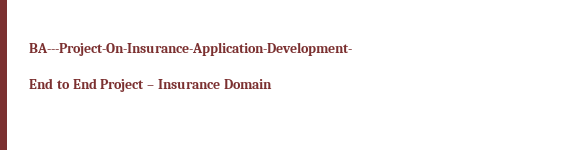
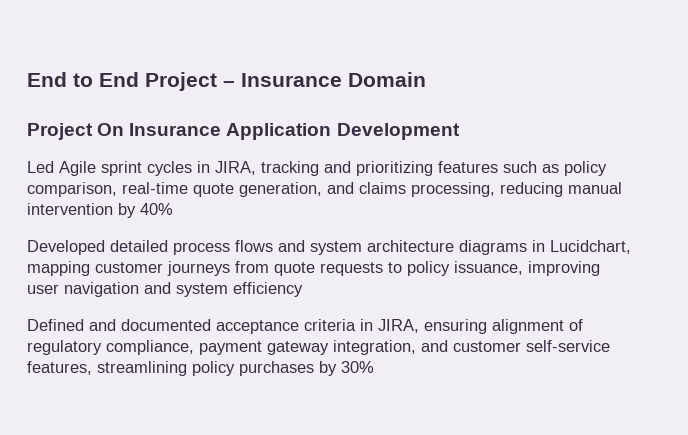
[29,42,352,56] BA---Project-On-Insurance-Application-Development- // -> (27, 79) none
(272, 84) none -> [27,123,460,140] [27,161,607,176] [27,182,622,197] [27,203,173,218] [27,240,631,255] [27,261,600,276] [27,282,303,297] [27,319,583,334] [27,340,610,355] [27,361,374,376] // Project On Insurance Application Development // Led Agile sprint cycles in JIRA, tracking and prioritizing features such as policy comparison, real-time quote generation, and claims processing, reducing manual intervention by 40% // Developed detailed process flows and system architecture diagrams in Lucidchart, mapping customer journeys from quote requests to policy issuance, improving user navigation and system efficiency // Defined and documented acceptance criteria in JIRA, ensuring alignment of regulatory compliance, payment gateway integration, and customer self-service features, streamlining policy purchases by 30%

